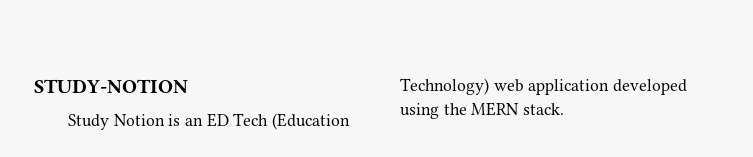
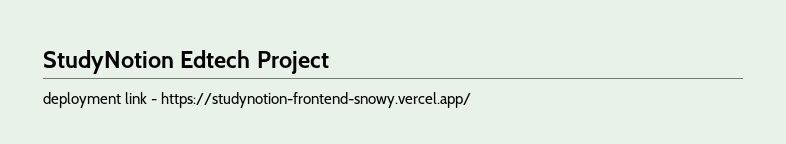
[34,79,188,93] [67,113,351,130] [400,78,688,95] [400,102,565,119] STUDY-NOTION // Study Notion is an ED Tech (Education Technology) web application developed using the MERN stack. -> [43,50,329,74] [43,92,472,108] StudyNotion Edtech Project // deployment link - https://studynotion-frontend-snowy.vercel.app/

